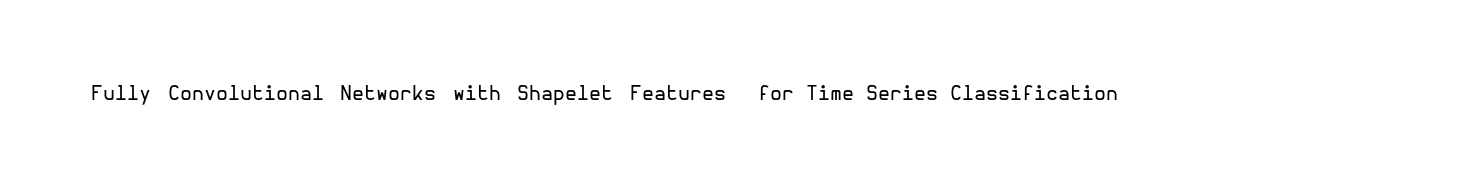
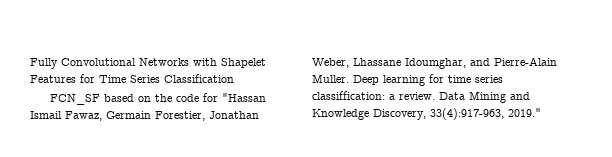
(1118, 92) none -> [50,93,267,105] [30,111,259,121] [312,57,557,69] [312,74,503,86] [312,91,530,103] [312,108,541,120] // FCN_SF based on the code for "Hassan Ismail Fawaz, Germain Forestier, Jonathan Weber, Lhassane Idoumghar, and Pierre-Alain Muller. Deep learning for time series classiffication: a review. Data Mining and Knowledge Discovery, 33(4):917-963, 2019."

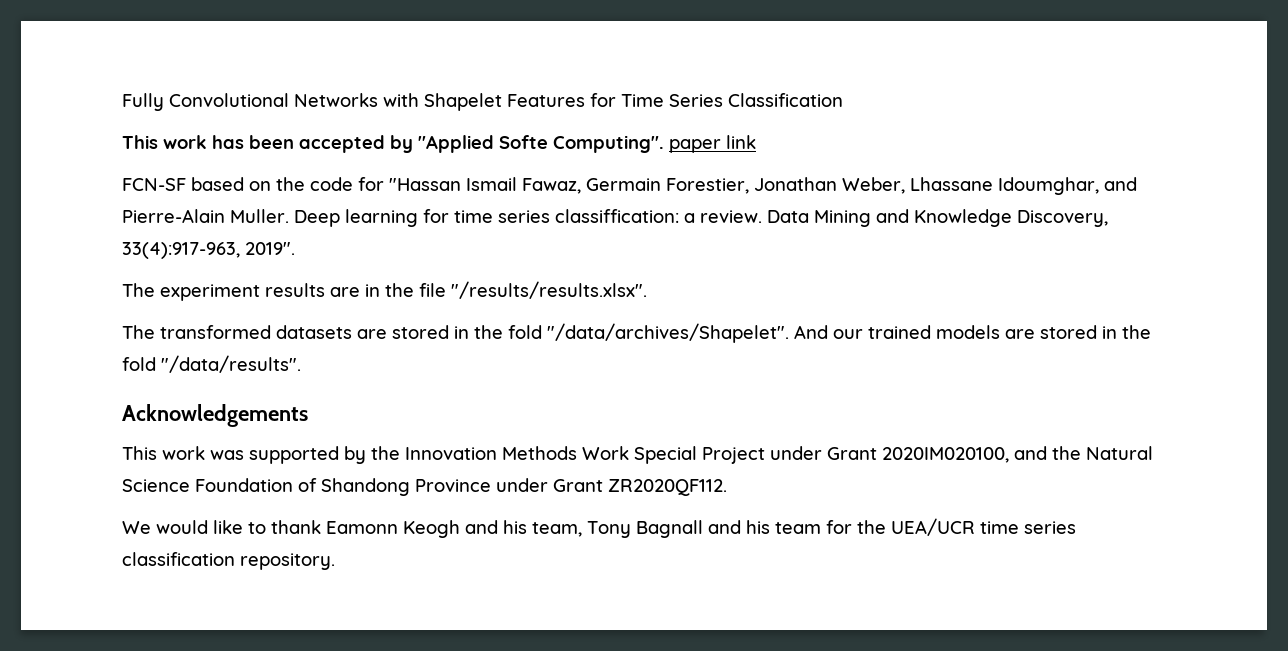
[50,94,101,105] FCN_SF -> [122,135,756,153] [122,178,186,191] This work has been accepted by "Applied Softe Computing". paper link // FCN-SF
[508,108,541,117] 2019." -> [245,242,295,255] [122,281,647,301] [122,323,1151,343] [122,355,301,373] [122,404,308,427] [122,446,1153,464] [122,478,727,496] [122,518,1076,538] [122,552,335,570] 2019". // The experiment results are in the file "/results/results.xlsx". // The transformed datasets are stored in the fold "/data/archives/Shapelet". And our trained models are stored in the fold "/data/results". // Acknowledgements // This work was supported by the Innovation Methods Work Special Project under Grant 2020IM020100, and the Natural Science Foundation of Shandong Province under Grant ZR2020QF112. // We would like to thank Eamonn Keogh and his team, Tony Bagnall and his team for the UEA/UCR time series classification repository.

